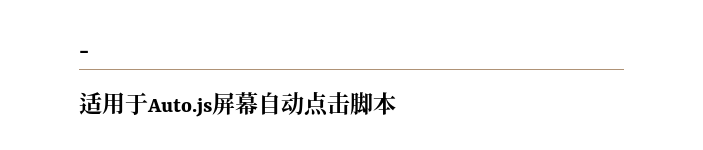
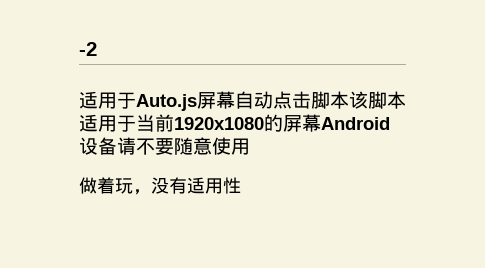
[79,50,89,58] - -> [79,42,97,56] -2
(396, 103) none -> [349,91,406,109] [79,114,390,132] [79,137,250,155] [79,177,241,195] 该脚本适用于当前1920x1080的屏幕Android设备请不要随意使用 // 做着玩，没有适用性

